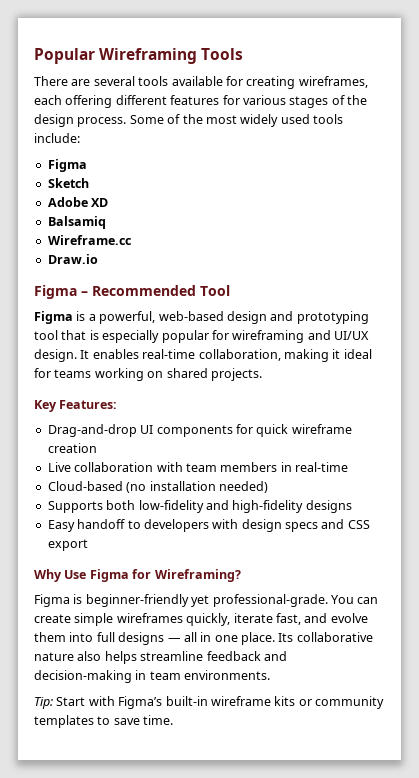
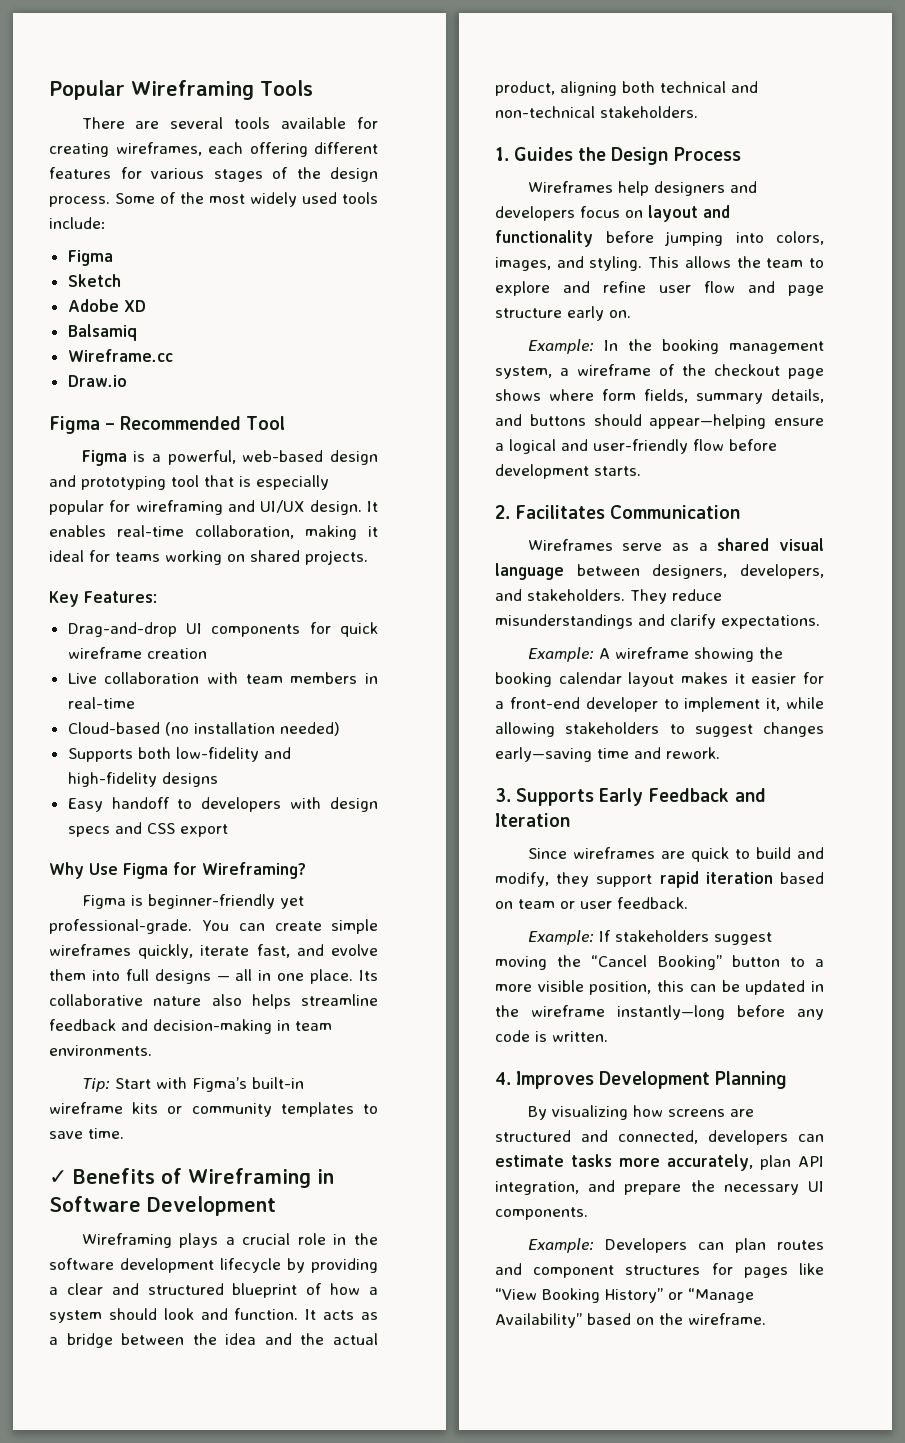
(174, 720) none -> [49,1168,334,1188] [49,1196,276,1216] [81,1233,378,1248] [49,1258,378,1273] [49,1283,378,1298] [49,1308,378,1323] [49,1333,378,1348] [495,81,758,96] [495,106,698,118] [495,147,741,165] [527,181,757,196] [495,205,730,222] [495,230,824,247] [495,256,824,271] [495,281,824,296] [495,306,631,321] [527,339,824,354] [495,364,824,379] [495,389,824,404] [495,414,824,429] [495,439,777,454] [495,464,641,479] [495,505,741,519] [527,538,824,551] [495,563,824,580] [495,589,722,604] [495,614,820,629] [527,647,783,662] [495,672,824,687] [495,697,824,712] [495,722,824,737] [495,747,720,762] [495,788,766,806] [495,813,570,827] [527,847,824,862] [495,871,824,888] [495,897,688,909] [527,930,772,945] [495,955,824,970] [495,980,824,995] [495,1005,824,1020] [495,1030,608,1042] [495,1071,788,1089] [527,1105,754,1120] [495,1130,824,1145] [495,1154,824,1171] [495,1180,824,1195] [495,1207,588,1220] [527,1238,824,1253] [495,1263,824,1278] [495,1288,754,1303] [495,1313,766,1328] // ✓ Benefits of Wireframing in Software Development // Wireframing plays a crucial role in the software development lifecycle by providing a clear and structured blueprint of how a system should look and function. It acts as a bridge between the idea and the actual product, aligning both technical and non-technical stakeholders. // 1. Guides the Design Process // Wireframes help designers and developers focus on layout and functionality before jumping into colors, images, and styling. This allows the team to explore and refine user flow and page structure early on. // Example: In the booking management system, a wireframe of the checkout page shows where form fields, summary details, and buttons should appear—helping ensure a logical and user-friendly flow before development starts. // 2. Facilitates Communication // Wireframes serve as a shared visual language between designers, developers, and stakeholders. They reduce misunderstandings and clarify expectations. // Example: A wireframe showing the booking calendar layout makes it easier for a front-end developer to implement it, while allowing stakeholders to suggest changes early—saving time and rework. // 3. Supports Early Feedback and Iteration // Since wireframes are quick to build and modify, they support rapid iteration based on team or user feedback. // Example: If stakeholders suggest moving the “Cancel Booking” button to a more visible position, this can be updated in the wireframe instantly—long before any code is written. // 4. Improves Development Planning // By visualizing how screens are structured and connected, developers can estimate tasks more accurately, plan API integration, and prepare the necessary UI components. // Example: Developers can plan routes and component structures for pages like “View Booking History” or “Manage Availability” based on the wireframe.

